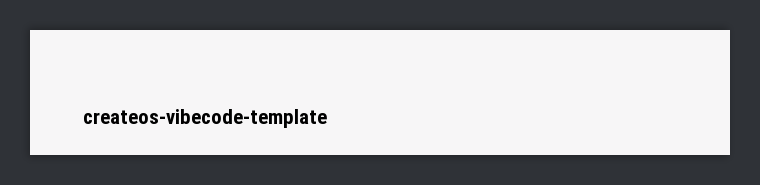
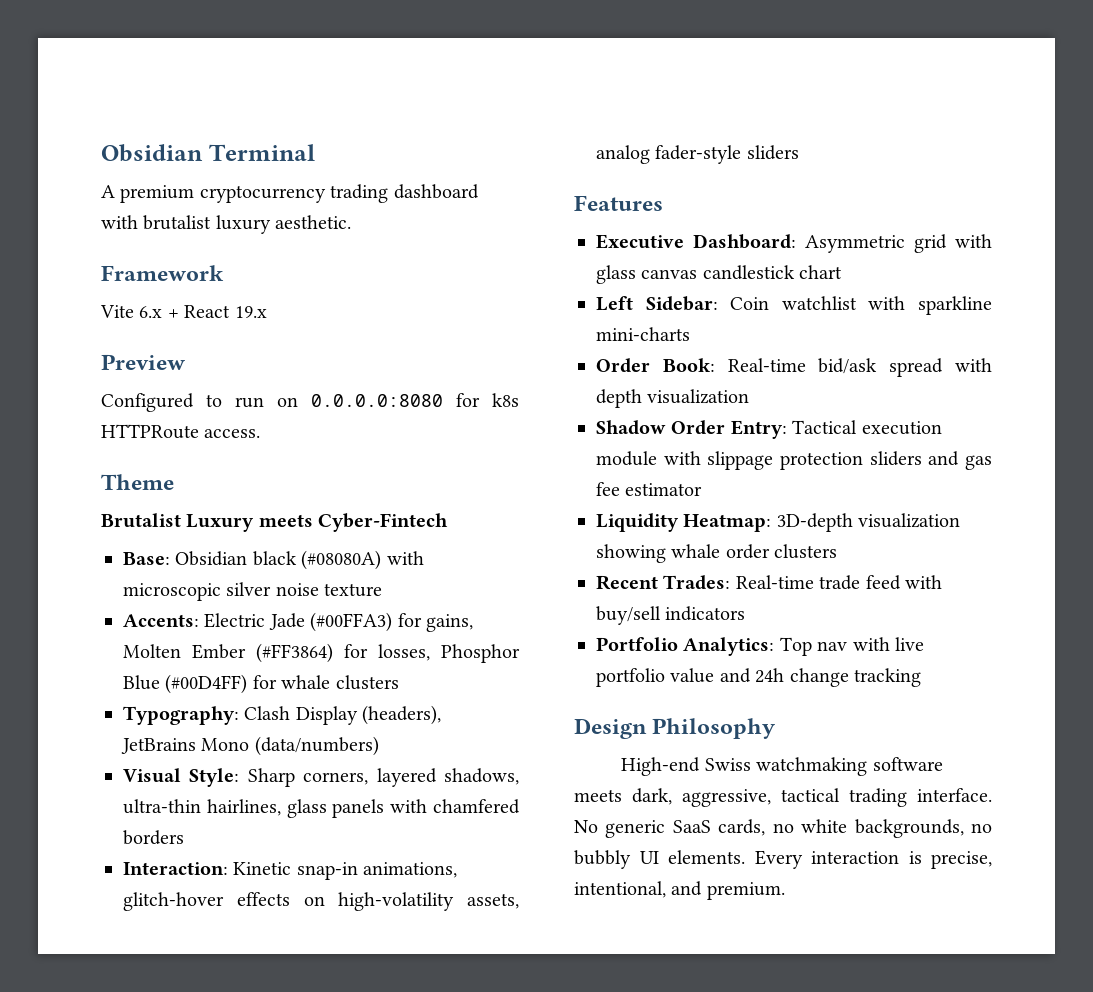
[83,109,327,128] createos-vibecode-template -> [101,144,315,162] [101,184,479,203] [101,215,352,234] [101,265,224,281] [100,305,267,318] [101,354,186,370] [101,393,519,412] [101,424,261,439] [101,474,174,490] [101,513,449,532] [123,550,424,570] [123,582,383,601] [123,612,473,632] [123,643,520,663] [123,674,399,694] [123,705,442,725] [121,736,379,756] [123,768,519,787] [123,799,520,818] [123,830,184,845] [123,862,458,880] [123,892,519,911] [596,145,799,164] [574,195,663,211] [596,234,992,253] [596,265,843,284] [596,296,992,315] [596,327,690,341] [596,358,992,377] [596,389,750,408] [596,420,942,439] [596,451,992,470] [596,482,703,496] [596,513,961,532] [596,544,838,563] [596,575,942,590] [596,606,746,625] [596,637,924,656] [596,668,921,687] [574,718,777,739] [621,757,943,776] [574,788,992,807] [574,819,992,838] [574,850,992,869] [574,881,785,900] Obsidian Terminal // A premium cryptocurrency trading dashboard with brutalist luxury aesthetic. // Framework // Vite 6.x + React 19.x // Preview // Configured to run on 0.0.0.0:8080 for k8s HTTPRoute access. // Theme // Brutalist Luxury meets Cyber-Fintech // Base: Obsidian black (#08080A) with microscopic silver noise texture // Accents: Electric Jade (#00FFA3) for gains, Molten Ember (#FF3864) for losses, Phosphor Blue (#00D4FF) for whale clusters // Typography: Clash Display (headers), JetBrains Mono (data/numbers) // Visual Style: Sharp corners, layered shadows, ultra-thin hairlines, glass panels with chamfered borders // Interaction: Kinetic snap-in animations, glitch-hover effects on high-volatility assets, analog fader-style sliders // Features // Executive Dashboard: Asymmetric grid with glass canvas candlestick chart // Left Sidebar: Coin watchlist with sparkline mini-charts // Order Book: Real-time bid/ask spread with depth visualization // Shadow Order Entry: Tactical execution module with slippage protection sliders and gas fee estimator // Liquidity Heatmap: 3D-depth visualization showing whale order clusters // Recent Trades: Real-time trade feed with buy/sell indicators // Portfolio Analytics: Top nav with live portfolio value and 24h change tracking // Design Philosophy // High-end Swiss watchmaking software meets dark, aggressive, tactical trading interface. No generic SaaS cards, no white backgrounds, no bubbly UI elements. Every interaction is precise, intentional, and premium.

